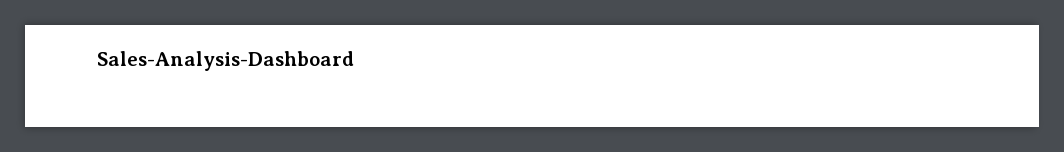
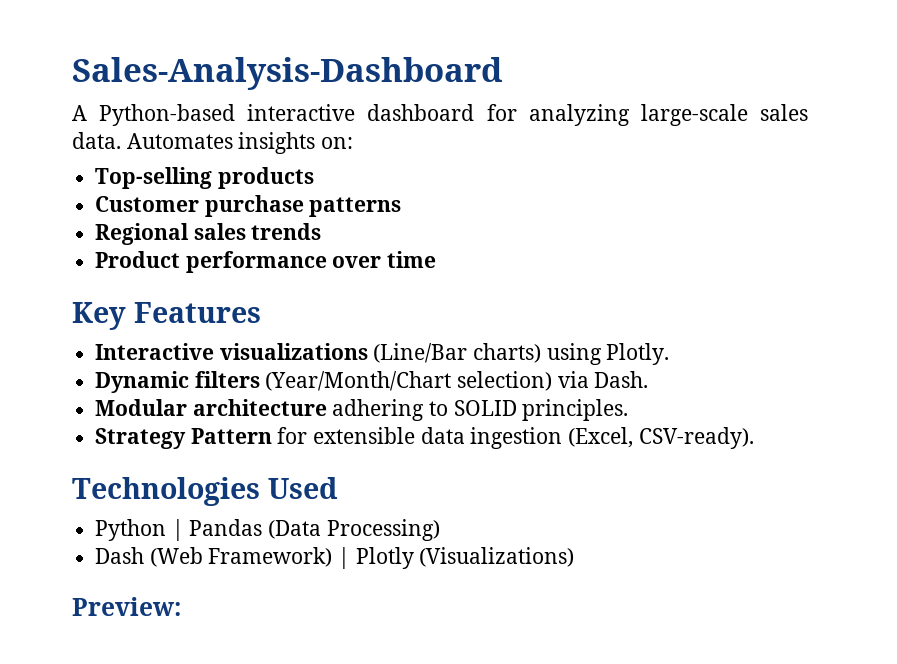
(354, 61) none -> [72,104,808,126] [72,132,354,154] [95,167,314,189] [95,195,402,217] [95,223,322,245] [95,251,437,273] [72,302,261,330] [95,343,670,365] [95,371,649,393] [95,399,629,421] [95,427,754,449] [72,477,338,506] [95,519,440,541] [95,547,575,569] [72,597,181,616] // A Python-based interactive dashboard for analyzing large-scale sales data. Automates insights on: // Top-selling products // Customer purchase patterns // Regional sales trends // Product performance over time // Key Features // Interactive visualizations (Line/Bar charts) using Plotly. // Dynamic filters (Year/Month/Chart selection) via Dash. // Modular architecture adhering to SOLID principles. // Strategy Pattern for extensible data ingestion (Excel, CSV-ready). // Technologies Used // Python | Pandas (Data Processing) // Dash (Web Framework) | Plotly (Visualizations) // Preview:

